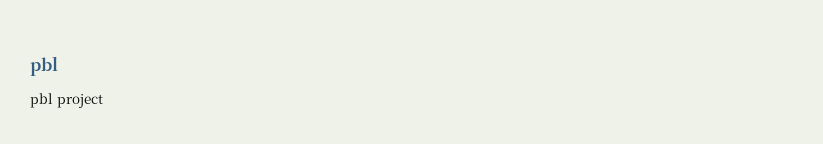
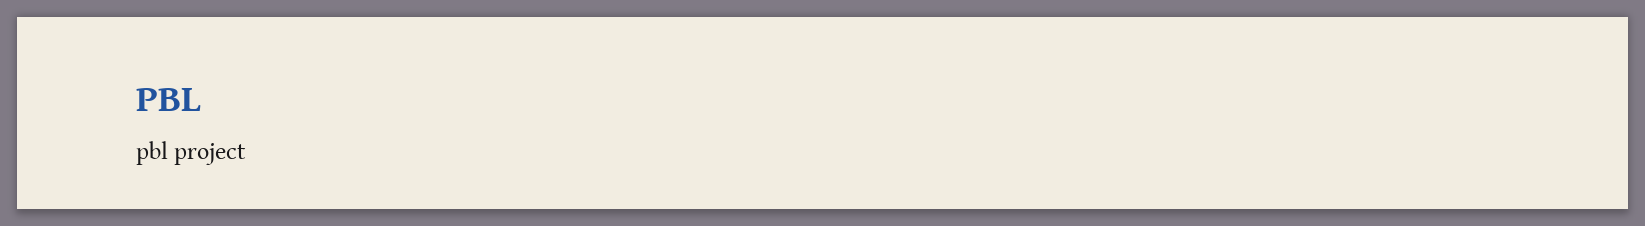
[30,56,58,76] pbl -> [136,88,201,111] PBL

